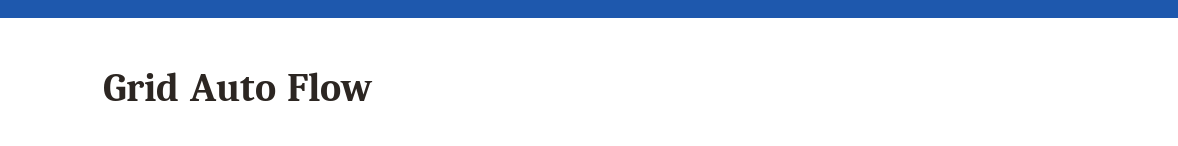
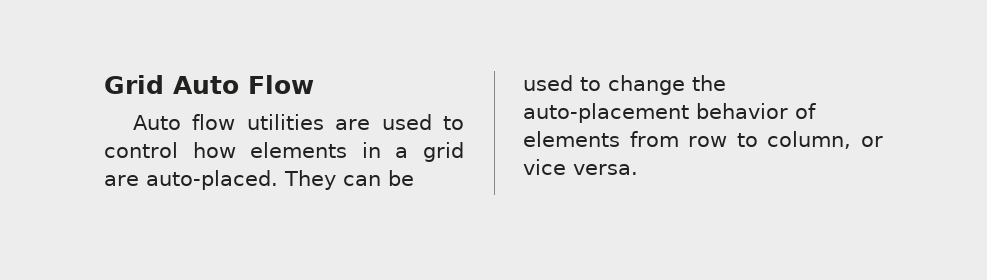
(373, 86) none -> [132,114,464,130] [104,142,465,162] [104,170,414,190] [523,75,726,95] [523,103,816,123] [523,131,883,149] [523,159,638,175] // Auto flow utilities are used to control how elements in a grid are auto-placed. They can be used to change the auto-placement behavior of elements from row to column, or vice versa.

